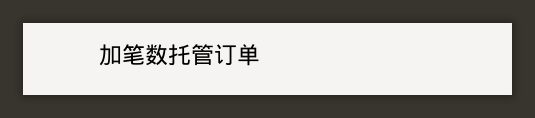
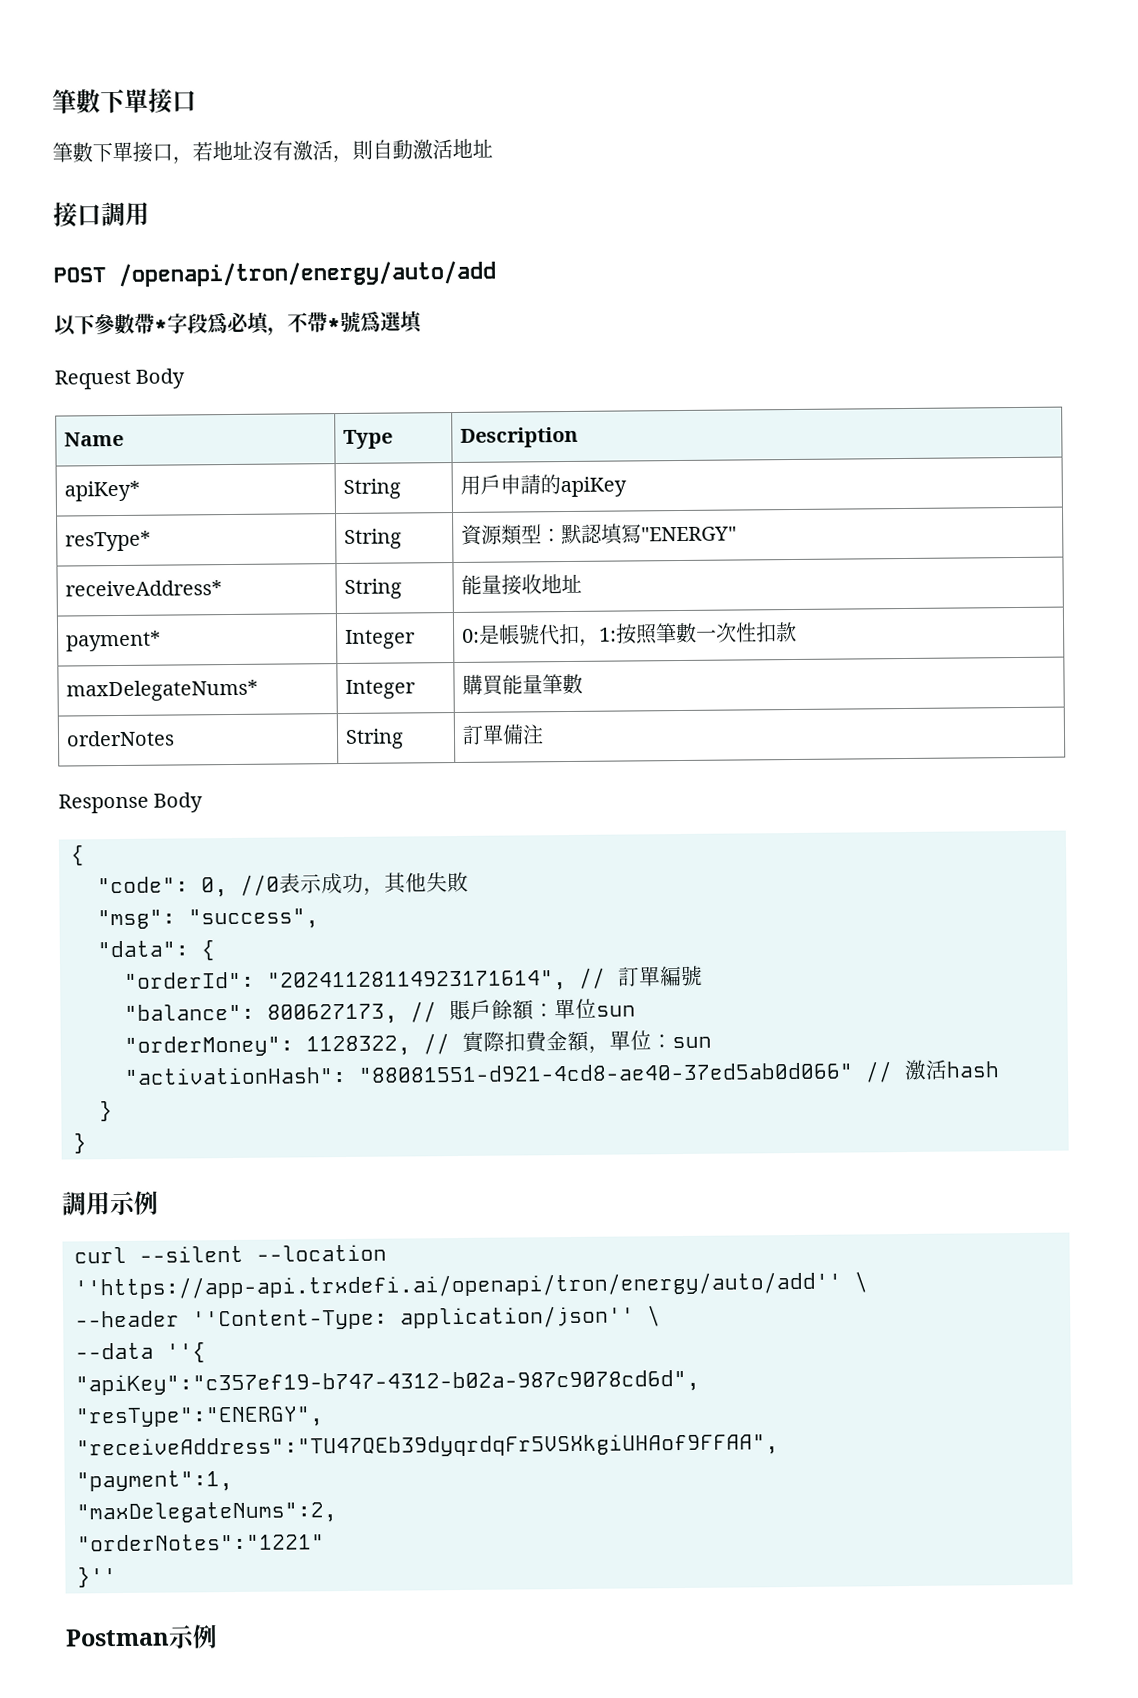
[99,44,260,66] 加笔数托管订单 -> [52,88,197,114] [52,138,493,165] [53,201,150,228] [53,260,496,287] [54,310,424,336] [54,368,186,390] [63,431,124,447] [342,429,393,450] [459,426,578,448] [63,480,140,502] [342,478,401,499] [459,474,627,498] [64,530,151,552] [343,528,402,549] [460,523,737,546] [64,580,222,597] [343,578,402,599] [460,573,582,596] [65,630,161,652] [344,629,416,649] [461,621,797,647] [65,679,258,702] [344,679,416,699] [461,673,583,696] [65,730,175,747] [344,728,404,749] [461,724,544,745] [58,792,204,814] [70,845,85,866] [97,871,469,898] [97,908,319,930] [97,940,215,961] [124,965,703,993] [124,998,636,1025] [124,1030,712,1057] [124,1059,1000,1085] [99,1101,113,1122] [73,1133,87,1154] [62,1190,159,1216] [74,1244,387,1264] [74,1271,868,1300] [75,1305,661,1331] [75,1342,206,1363] [75,1369,700,1397] [75,1406,324,1429] [76,1433,779,1461] [76,1470,233,1493] [76,1501,337,1525] [77,1533,325,1552] [77,1567,117,1588] [65,1624,218,1649] 筆數下單接口 // 筆數下單接口，若地址沒有激活，則自動激活地址 // 接口調用 // POST /openapi/tron/energy/auto/add // 以下參數帶*字段爲必填，不帶*號爲選填 // Request Body // Name | Type | Description // apiKey* | String | 用戶申請的apiKey // resType* | String | 資源類型：默認填冩"ENERGY" // receiveAddress* | String | 能量接收地址 // payment* | Integer | 0:是帳號代扣，1:按照筆數一次性扣款 // maxDelegateNums* | Integer | 購買能量筆數 // orderNotes | String | 訂單備注 // Response Body // { // "code": 0, //0表示成功，其他失敗 // "msg": "success", // "data": { // "orderId": "20241128114923171614", // 訂單編號 // "balance": 800627173, // 賬戶餘額：單位sun // "orderMoney": 1128322, // 實際扣費金額，單位：sun // "activationHash": "88081551-d921-4cd8-ae40-37ed5ab0d066" // 激活hash // } // } // 調用示例 // curl --silent --location ''https://app-api.trxdefi.ai/openapi/tron/energy/auto/add'' \ // --header ''Content-Type: application/json'' \ // --data ''{ // "apiKey":"c357ef19-b747-4312-b02a-987c9078cd6d", // "resType":"ENERGY", // "receiveAddress":"TU47QEb39dyqrdqFr5VSXkgiUHAof9FFAA", // "payment":1, // "maxDelegateNums":2, // "orderNotes":"1221" // }'' // Postman示例

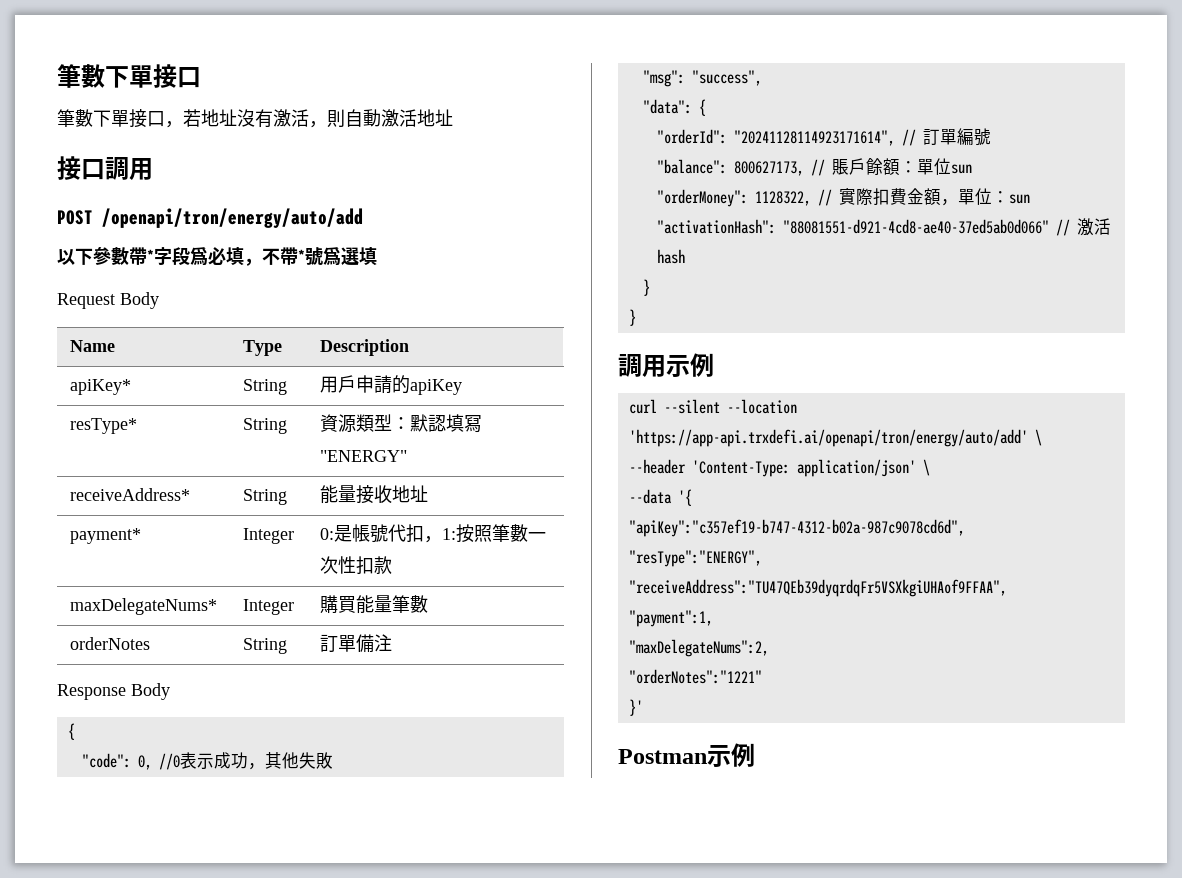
[74,1271,842,1300] ''https://app-api.trxdefi.ai/openapi/tron/energy/auto/add'' -> [628,429,1028,447] 'https://app-api.trxdefi.ai/openapi/tron/energy/auto/add'
[192,1305,635,1331] ''Content-Type: application/json'' -> [691,459,916,477] 'Content-Type: application/json'
[166,1342,206,1363] ''{ -> [677,489,692,506] '{
[77,1567,117,1588] }'' -> [628,699,643,716] }'

